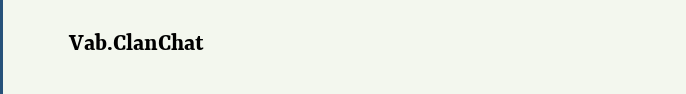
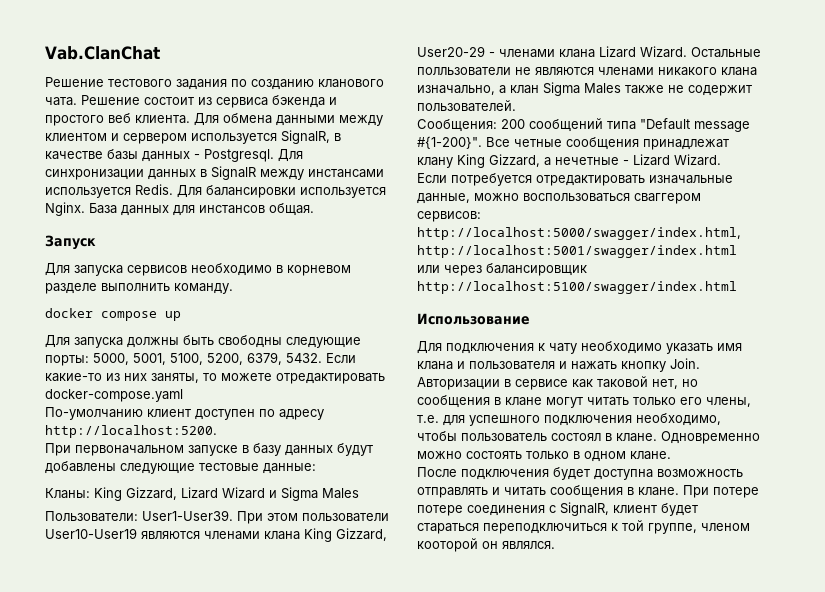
(204, 41) none -> [45,77,384,90] [45,95,337,108] [45,113,383,126] [45,130,341,144] [45,149,303,162] [45,166,384,180] [45,184,386,198] [45,202,314,216] [45,235,96,250] [45,263,351,276] [45,283,233,294] [45,308,181,321] [45,335,361,348] [45,352,356,366] [45,373,385,384] [45,389,183,402] [45,407,324,420] [45,425,217,438] [45,443,373,456] [45,461,316,474] [45,487,359,501] [45,510,389,524] [45,528,387,542] [417,46,761,58] [417,67,757,76] [417,82,752,96] [417,100,516,112] [417,118,750,132] [417,136,729,150] [417,154,721,168] [417,173,733,186] [417,193,701,204] [417,211,481,222] [417,227,741,240] [417,245,737,258] [417,263,587,276] [417,281,737,294] [417,313,530,325] [417,341,742,354] [417,358,700,372] [417,376,698,390] [417,395,751,408] [417,413,721,426] [417,431,760,444] [417,451,671,462] [417,467,743,480] [417,485,759,498] [417,502,698,516] [417,520,750,534] [417,538,555,552] // Решение тестового задания по созданию кланового чата. Решение состоит из сервиса бэкенда и простого веб клиента. Для обмена данными между клиентом и сервером используется SignalR, в качестве базы данных - Postgresql. Для синхронизации данных в SignalR между инстансами используется Redis. Для балансировки используется Nginx. База данных для инстансов общая. // Запуск // Для запуска сервисов необходимо в корневом разделе выполнить команду. // docker compose up // Для запуска должны быть свободны следующие порты: 5000, 5001, 5100, 5200, 6379, 5432. Если какие-то из них заняты, то можете отредактировать docker-compose.yaml // По-умолчанию клиент доступен по адресу http://localhost:5200. // При первоначальном запуске в базу данных будут добавлены следующие тестовые данные: // Кланы: King Gizzard, Lizard Wizard и Sigma Males // Пользователи: User1-User39. При этом пользователи User10-User19 являются членами клана King Gizzard, User20-29 - членами клана Lizard Wizard. Остальные полльзователи не являются членами никакого клана изначально, а клан Sigma Males также не содержит пользователей. // Сообщения: 200 сообщений типа "Default message #{1-200}". Все четные сообщения принадлежат клану King Gizzard, а нечетные - Lizard Wizard. // Если потребуется отредактировать изначальные данные, можно воспользоваться сваггером сервисов: http://localhost:5000/swagger/index.html, http://localhost:5001/swagger/index.html или через балансировщик http://localhost:5100/swagger/index.html // Использование // Для подключения к чату необходимо указать имя клана и пользователя и нажать кнопку Join. Авторизации в сервисе как таковой нет, но сообщения в клане могут читать только его члены, т.е. для успешного подключения необходимо, чтобы пользователь состоял в клане. Одновременно можно состоять только в одном клане. // После подключения будет доступна возможность отправлять и читать сообщения в клане. При потере потере соединения с SignalR, клиент будет стараться переподключиться к той группе, членом кооторой он являлся.

